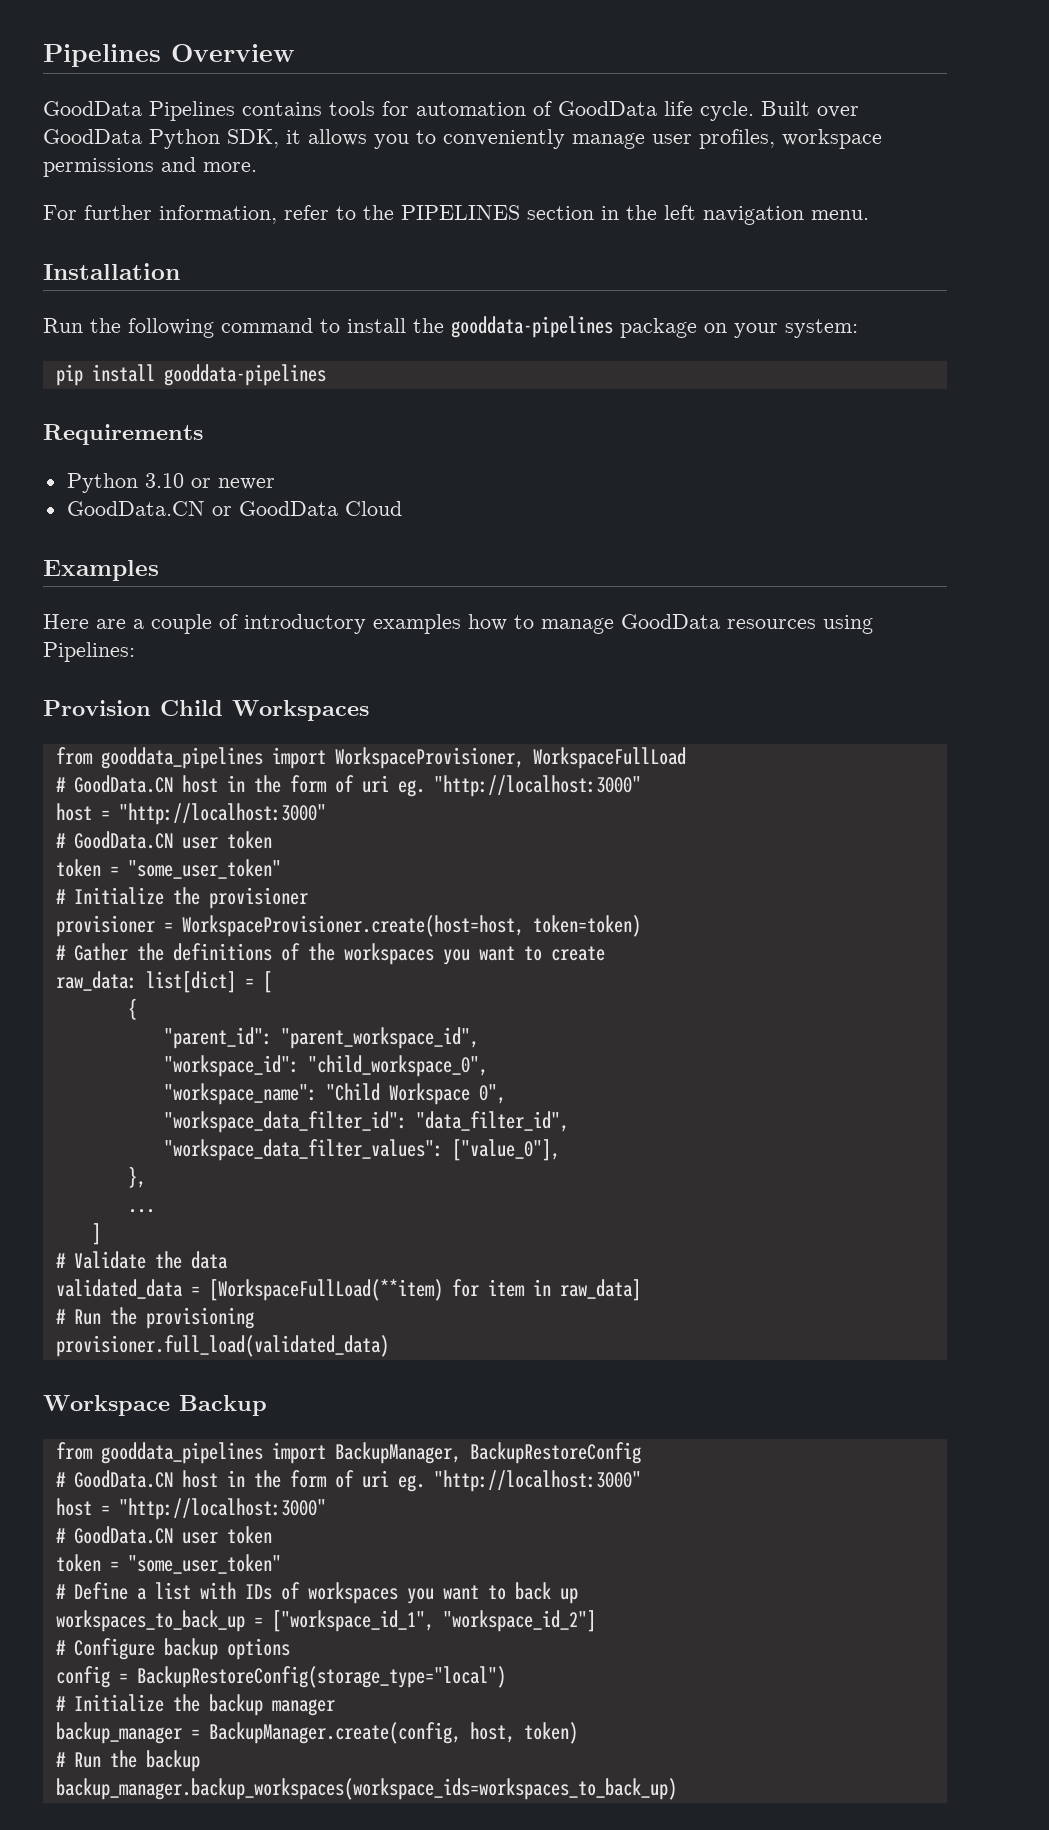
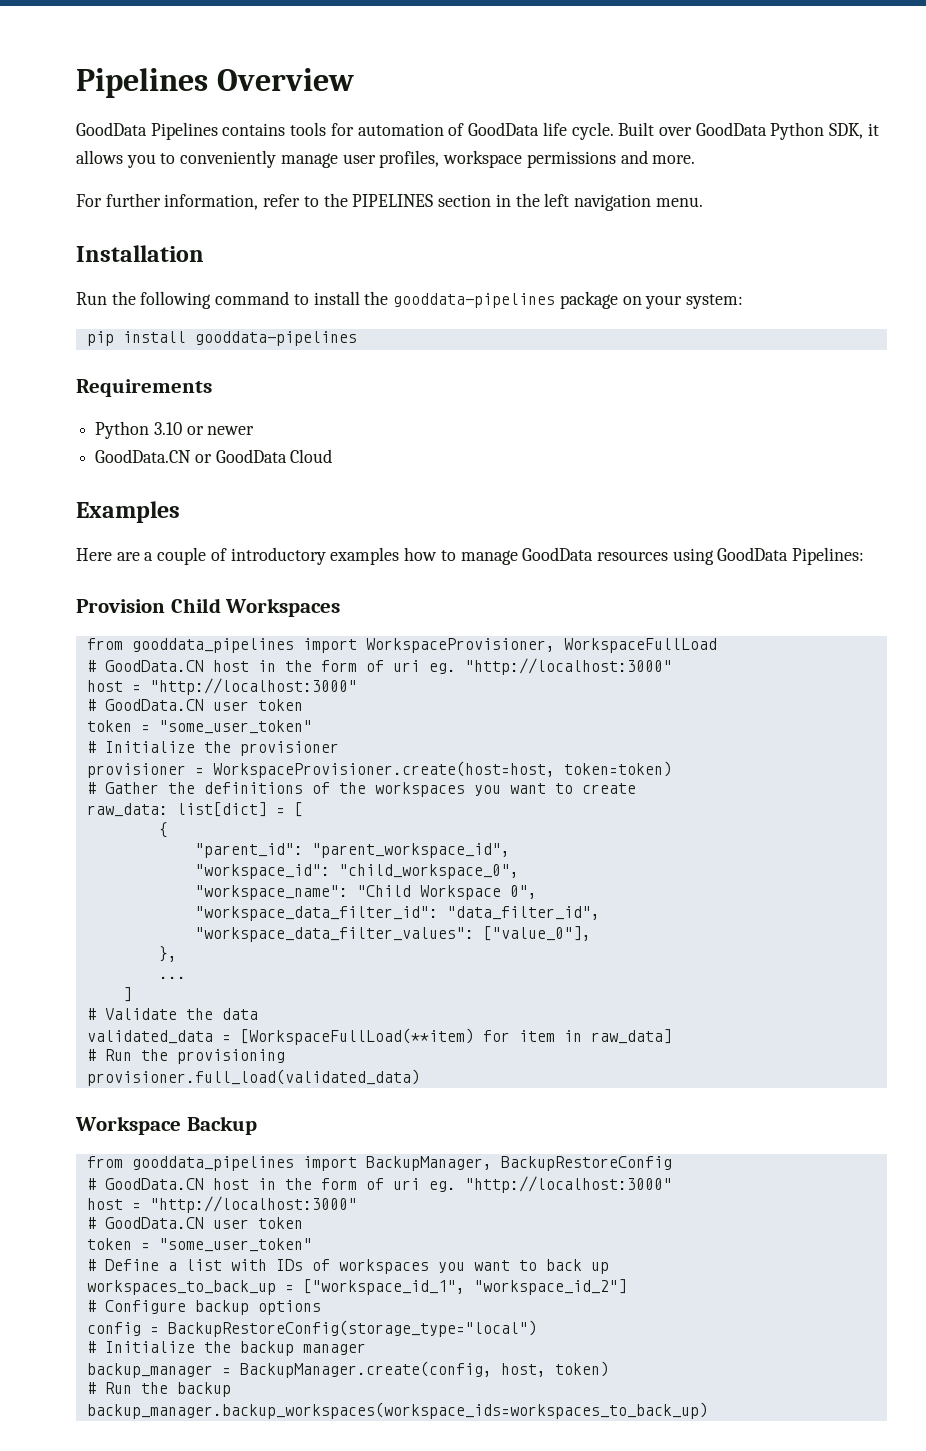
(873, 624) none -> [717,547,789,561] GoodData

